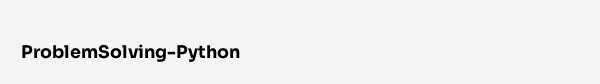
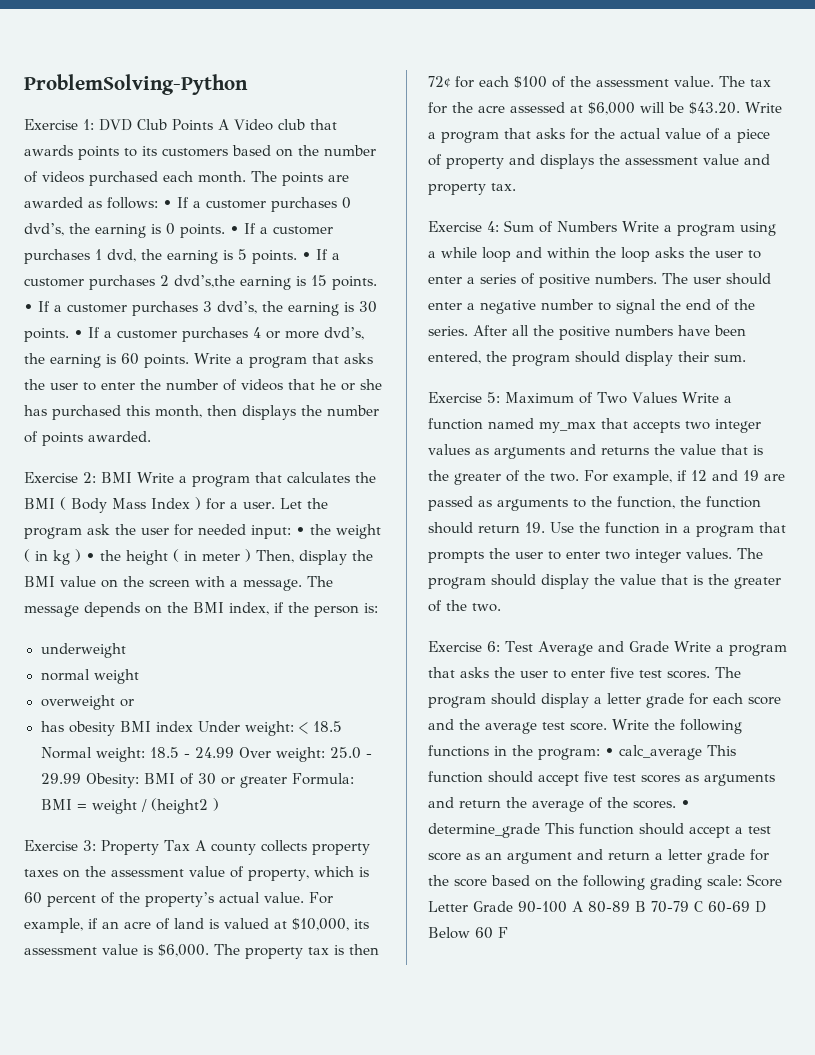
(240, 53) none -> [24,119,337,131] [24,145,376,160] [24,171,349,186] [24,197,351,212] [24,223,333,238] [24,249,340,264] [24,275,377,290] [24,301,377,316] [24,327,364,342] [24,353,373,368] [24,379,382,391] [24,405,379,420] [24,431,151,446] [24,472,376,487] [24,497,328,513] [24,524,381,539] [24,549,373,565] [24,576,333,591] [24,602,378,617] [40,643,126,658] [40,669,139,684] [40,695,134,710] [40,721,342,736] [40,747,372,762] [40,773,354,788] [40,798,219,814] [24,840,370,855] [24,866,369,881] [24,892,333,907] [24,918,369,933] [24,944,379,959] [428,76,771,88] [428,102,782,115] [428,128,770,143] [428,154,770,169] [428,183,516,195] [428,220,776,236] [428,247,761,262] [428,273,771,288] [428,299,755,314] [428,325,746,340] [428,351,746,366] [428,392,732,404] [428,418,761,433] [428,444,763,459] [428,470,785,485] [428,496,761,511] [428,522,786,537] [428,548,763,563] [428,574,781,589] [428,600,501,612] [428,641,787,656] [428,667,741,679] [428,693,781,708] [428,719,742,734] [428,745,736,760] [428,771,775,786] [428,797,690,812] [428,823,771,838] [428,849,769,864] [428,874,782,890] [428,901,766,913] [428,927,508,939] // Exercise 1: DVD Club Points A Video club that awards points to its customers based on the number of videos purchased each month. The points are awarded as follows: • If a customer purchases 0 dvd’s, the earning is 0 points. • If a customer purchases 1 dvd, the earning is 5 points. • If a customer purchases 2 dvd’s,the earning is 15 points. • If a customer purchases 3 dvd’s, the earning is 30 points. • If a customer purchases 4 or more dvd’s, the earning is 60 points. Write a program that asks the user to enter the number of videos that he or she has purchased this month, then displays the number of points awarded. // Exercise 2: BMI Write a program that calculates the BMI ( Body Mass Index ) for a user. Let the program ask the user for needed input: • the weight ( in kg ) • the height ( in meter ) Then, display the BMI value on the screen with a message. The message depends on the BMI index, if the person is: // underweight // normal weight // overweight or // has obesity BMI index Under weight: < 18.5 Normal weight: 18.5 - 24.99 Over weight: 25.0 - 29.99 Obesity: BMI of 30 or greater Formula: BMI = weight / (height2 ) // Exercise 3: Property Tax A county collects property taxes on the assessment value of property, which is 60 percent of the property’s actual value. For example, if an acre of land is valued at $10,000, its assessment value is $6,000. The property tax is then 72¢ for each $100 of the assessment value. The tax for the acre assessed at $6,000 will be $43.20. Write a program that asks for the actual value of a piece of property and displays the assessment value and property tax. // Exercise 4: Sum of Numbers Write a program using a while loop and within the loop asks the user to enter a series of positive numbers. The user should enter a negative number to signal the end of the series. After all the positive numbers have been entered, the program should display their sum. // Exercise 5: Maximum of Two Values Write a function named my_max that accepts two integer values as arguments and returns the value that is the greater of the two. For example, if 12 and 19 are passed as arguments to the function, the function should return 19. Use the function in a program that prompts the user to enter two integer values. The program should display the value that is the greater of the two. // Exercise 6: Test Average and Grade Write a program that asks the user to enter five test scores. The program should display a letter grade for each score and the average test score. Write the following functions in the program: • calc_average This function should accept five test scores as arguments and return the average of the scores. • determine_grade This function should accept a test score as an argument and return a letter grade for the score based on the following grading scale: Score Letter Grade 90-100 A 80-89 B 70-79 C 60-69 D Below 60 F

